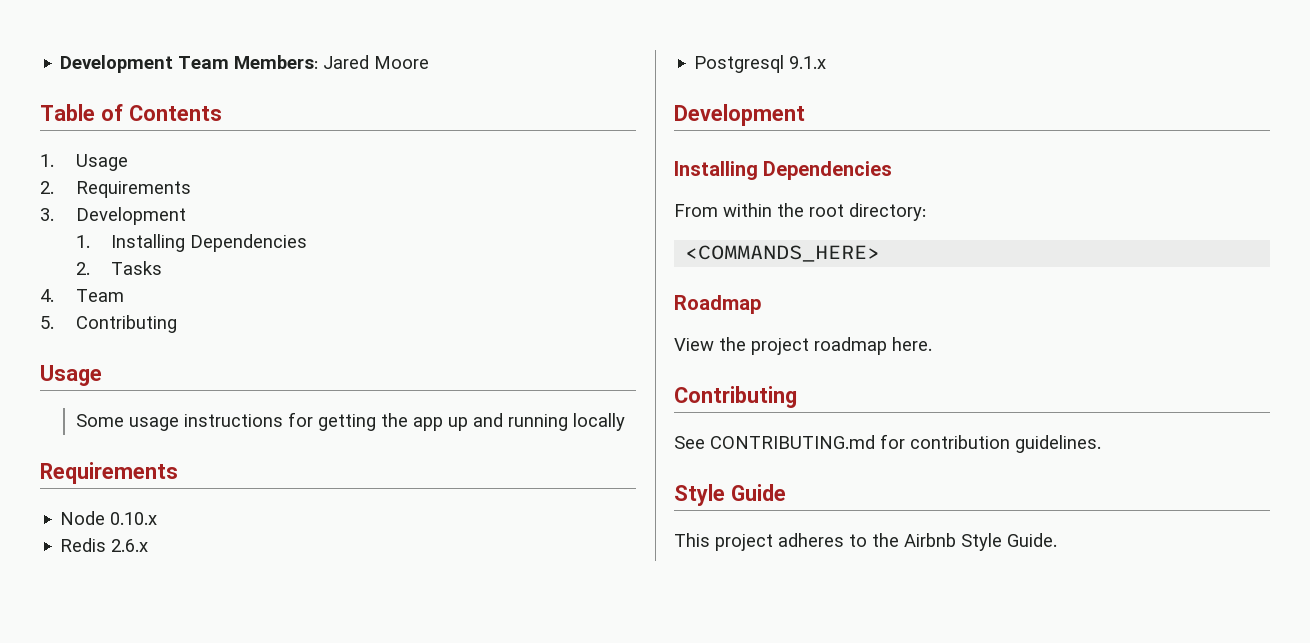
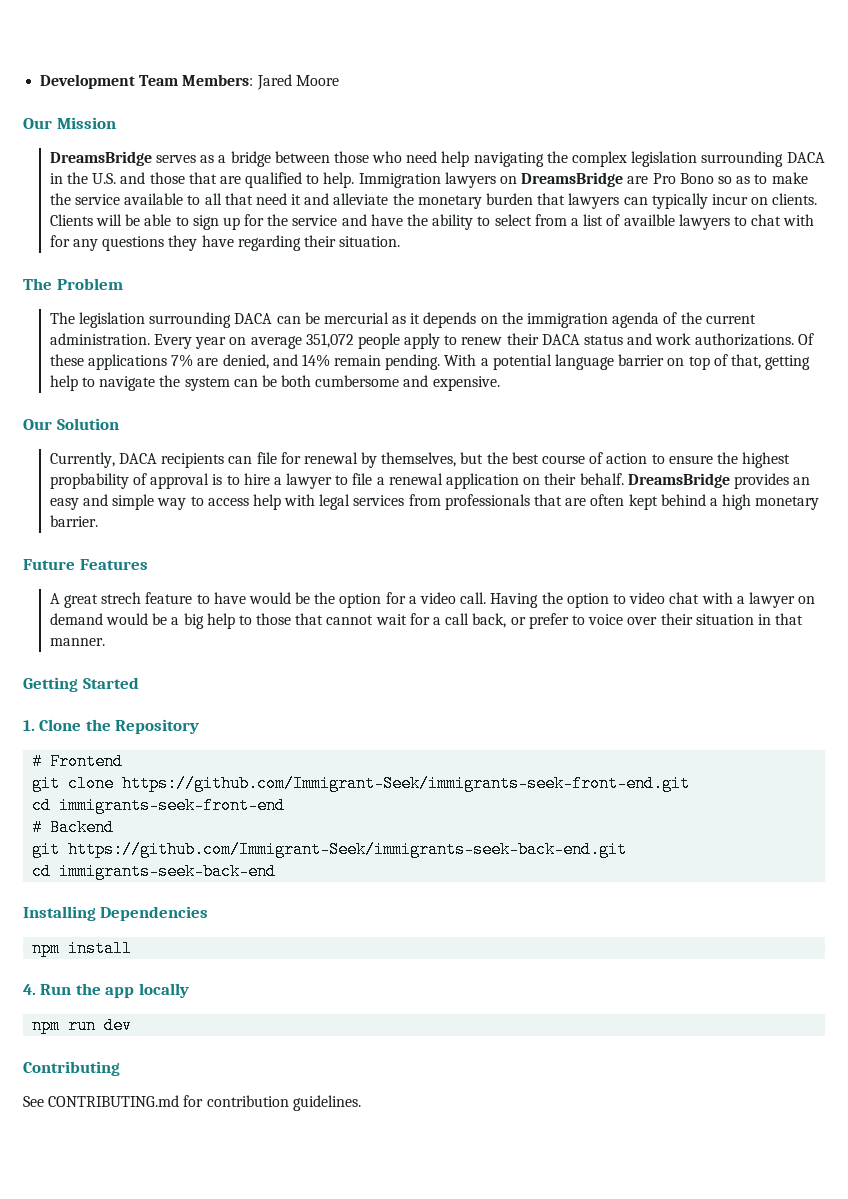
[40,104,222,121] [40,154,128,171] [40,181,191,198] [40,207,186,225] [75,234,308,252] [75,261,163,275] [40,289,124,302] [40,315,177,333] [40,365,102,386] [75,412,625,431] [40,462,178,484] [60,511,158,525] [60,538,149,552] [694,55,827,73] [674,104,805,126] [674,161,893,180] [674,203,926,221] [685,245,881,262] [674,295,761,314] [674,337,932,355] Table of Contents // 1. Usage // 2. Requirements // 3. Development // 1. Installing Dependencies // 2. Tasks // 4. Team // 5. Contributing // Usage // Some usage instructions for getting the app up and running locally // Requirements // Node 0.10.x // Redis 2.6.x // Postgresql 9.1.x // Development // Installing Dependencies // From within the root directory: // <COMMANDS_HERE> // Roadmap // View the project roadmap here. -> [23,117,116,129] [49,151,825,167] [49,172,808,188] [49,193,818,209] [49,214,815,230] [49,235,401,251] [23,278,123,290] [49,312,756,328] [49,333,814,349] [49,354,811,370] [49,375,500,391] [23,418,119,430] [49,452,791,468] [49,473,811,489] [49,494,820,510] [49,515,98,527] [23,559,148,570] [49,592,816,608] [49,613,804,629] [49,638,105,646] [23,677,139,692] [23,719,200,734] [32,753,124,770] [32,775,691,792] [32,797,286,814] [32,819,115,836] [32,841,628,858] [32,863,277,880] [23,906,209,921] [32,940,133,957] [23,983,189,998] [32,1017,133,1034] Our Mission // DreamsBridge serves as a bridge between those who need help navigating the complex legislation surrounding DACA in the U.S. and those that are qualified to help. Immigration lawyers on DreamsBridge are Pro Bono so as to make the service available to all that need it and alleviate the monetary burden that lawyers can typically incur on clients. Clients will be able to sign up for the service and have the ability to select from a list of availble lawyers to chat with for any questions they have regarding their situation. // The Problem // The legislation surrounding DACA can be mercurial as it depends on the immigration agenda of the current administration. Every year on average 351,072 people apply to renew their DACA status and work authorizations. Of these applications 7% are denied, and 14% remain pending. With a potential language barrier on top of that, getting help to navigate the system can be both cumbersome and expensive. // Our Solution // Currently, DACA recipients can file for renewal by themselves, but the best course of action to ensure the highest propbability of approval is to hire a lawyer to file a renewal application on their behalf. DreamsBridge provides an easy and simple way to access help with legal services from professionals that are often kept behind a high monetary barrier. // Future Features // A great strech feature to have would be the option for a video call. Having the option to video chat with a lawyer on demand would be a big help to those that cannot wait for a call back, or prefer to voice over their situation in that manner. // Getting Started // 1. Clone the Repository // # Frontend // git clone https://github.com/Immigrant-Seek/immigrants-seek-front-end.git // cd immigrants-seek-front-end // # Backend // git https://github.com/Immigrant-Seek/immigrants-seek-back-end.git // cd immigrants-seek-back-end // Installing Dependencies // npm install // 4. Run the app locally // npm run dev
[674,484,786,506] [674,533,1057,551] // Style Guide // This project adheres to the Airbnb Style Guide. -> (361, 1103) none

